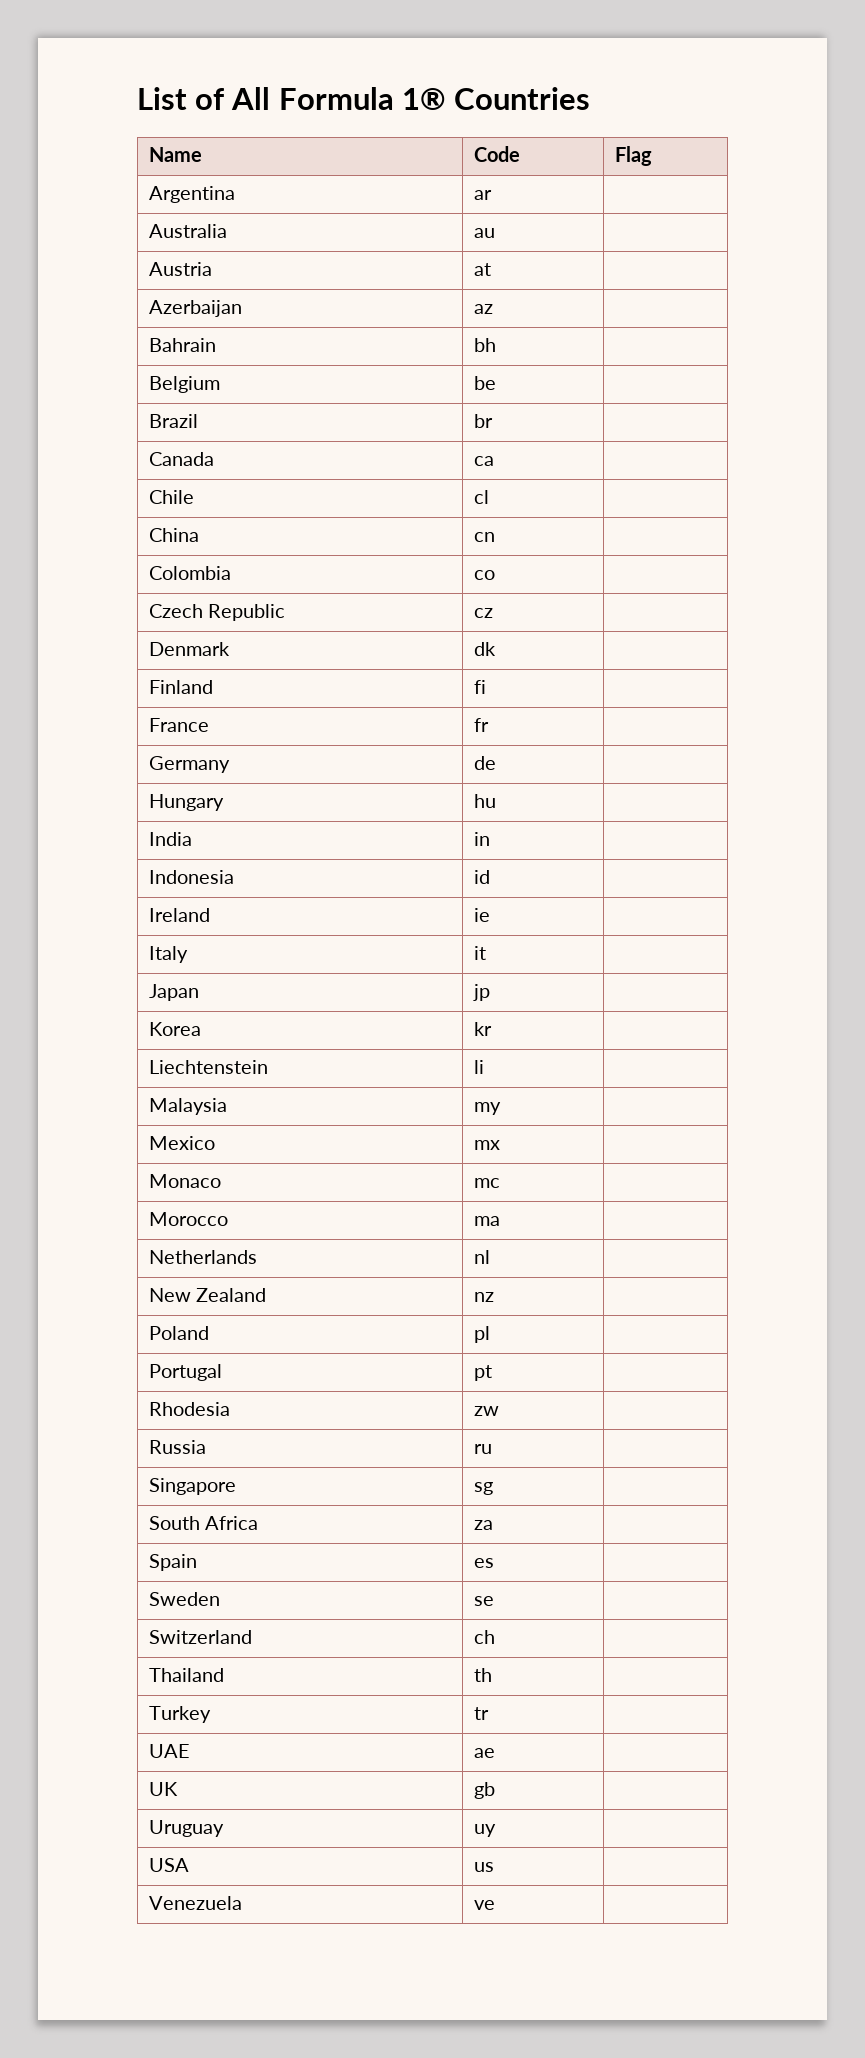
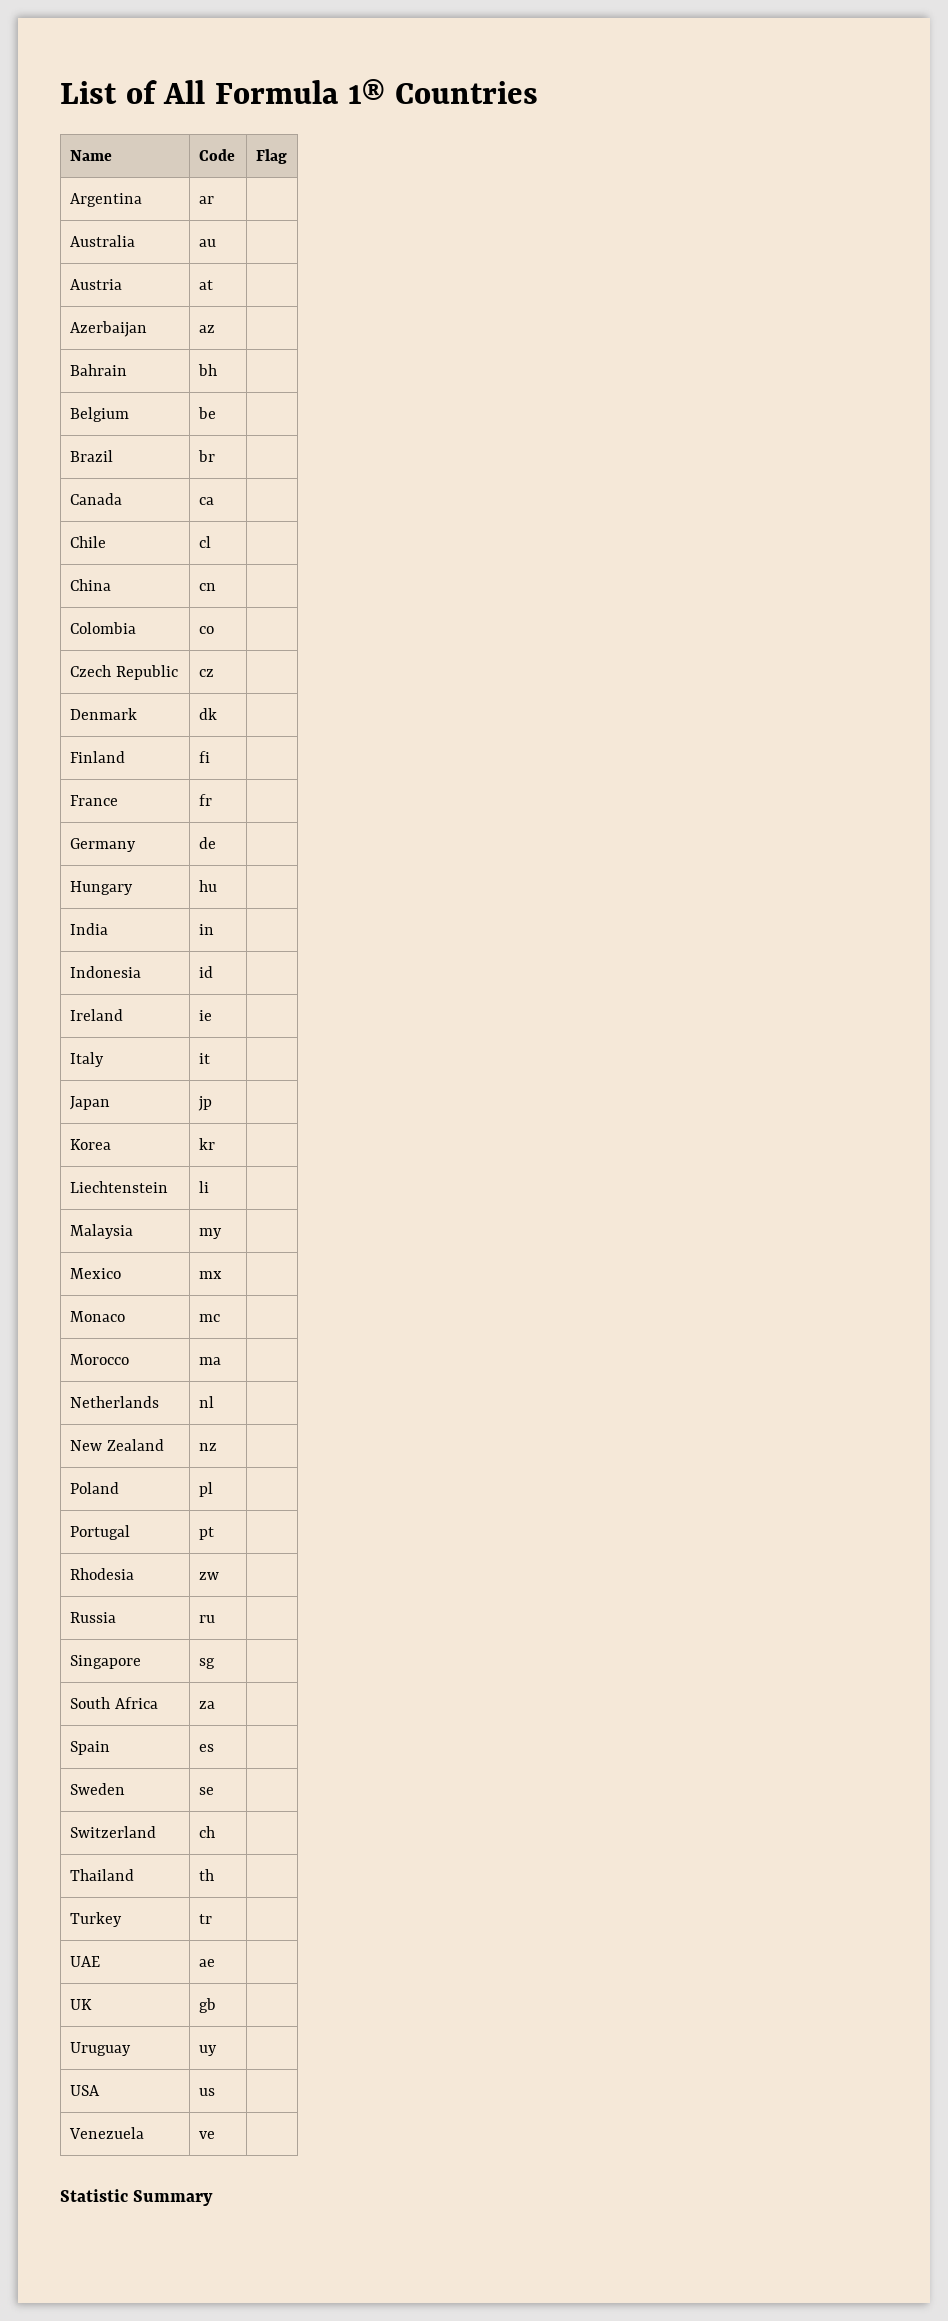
(495, 1905) none -> [60,2189,214,2206] // Statistic Summary

